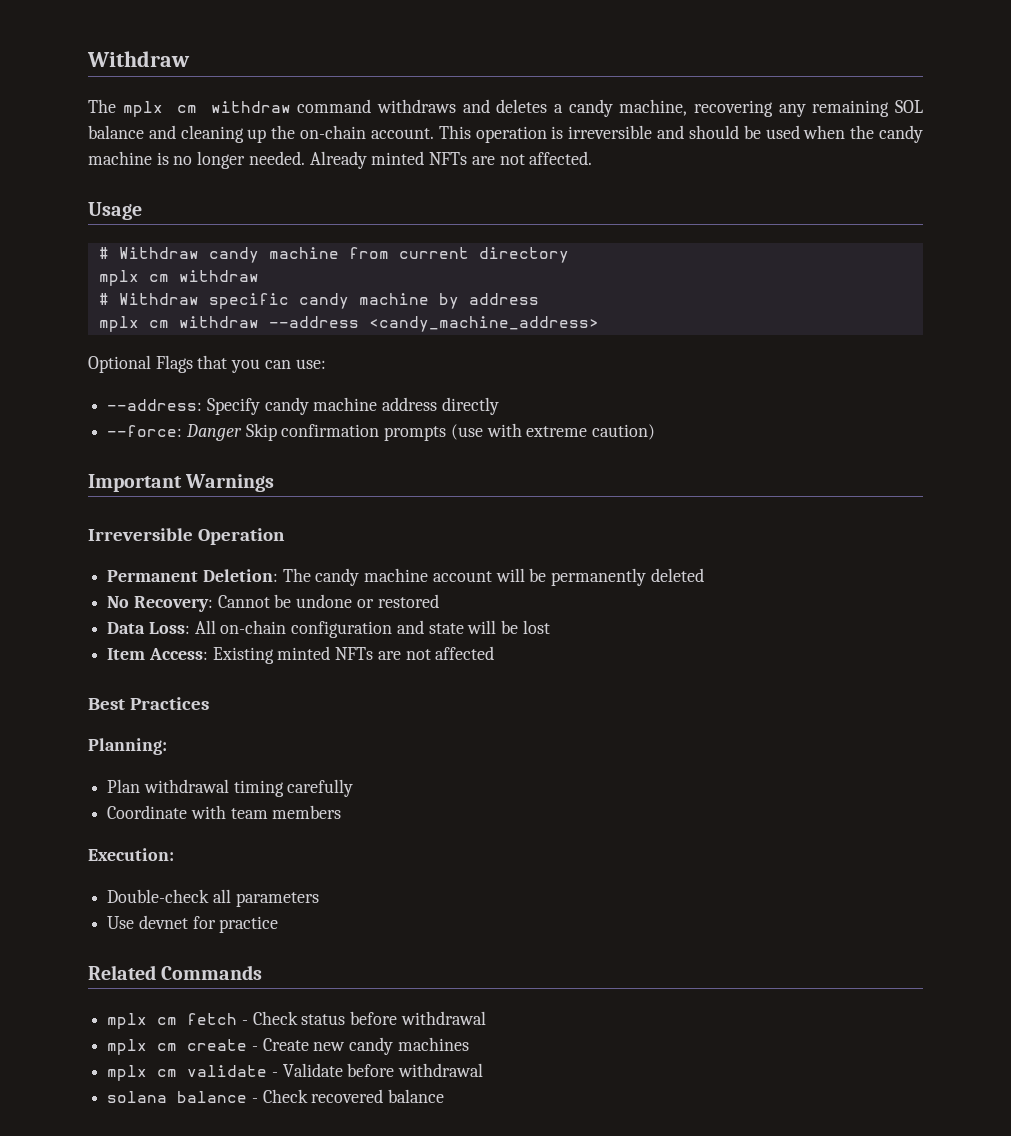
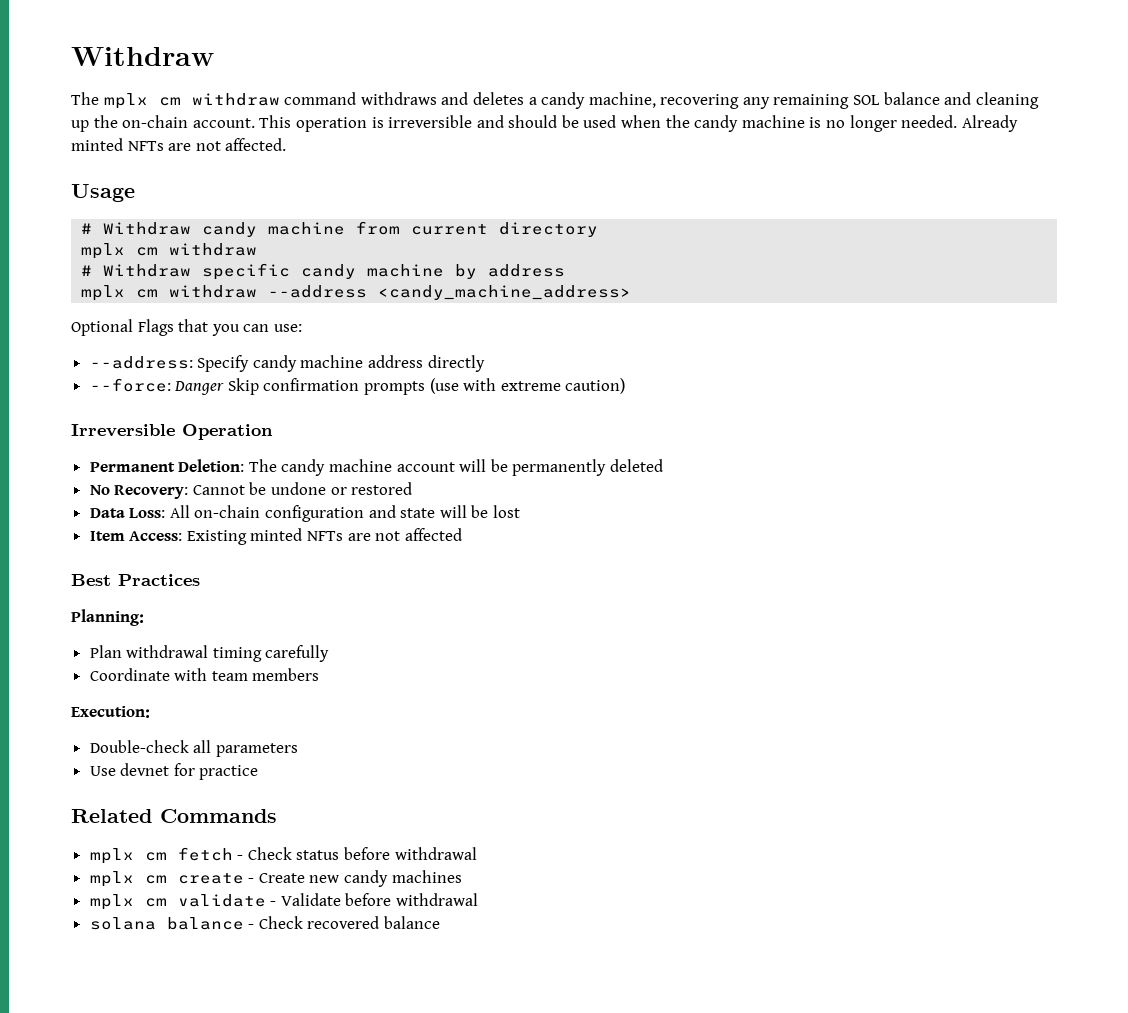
[88,474,275,492] // Important Warnings -> (626, 386) none

